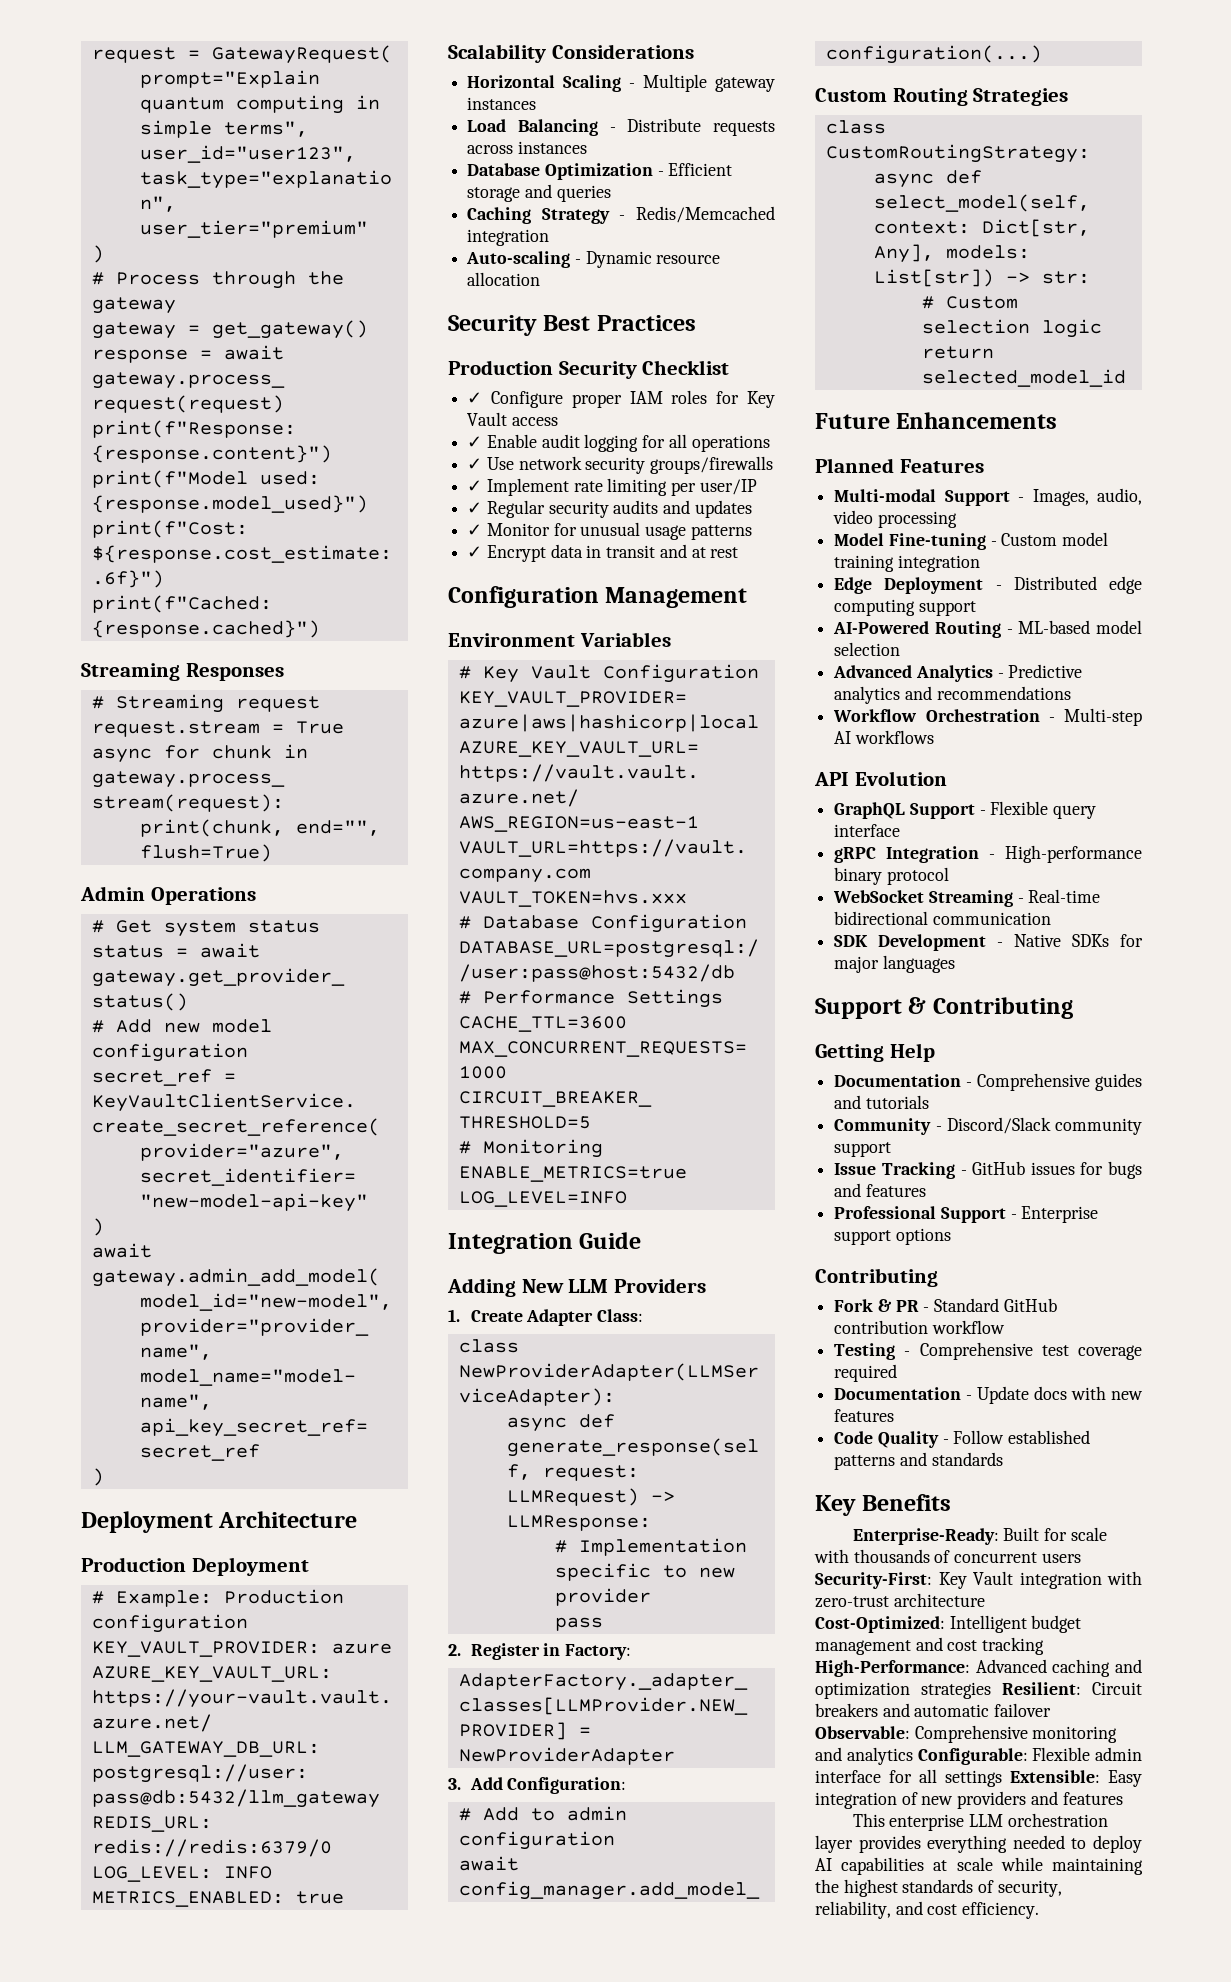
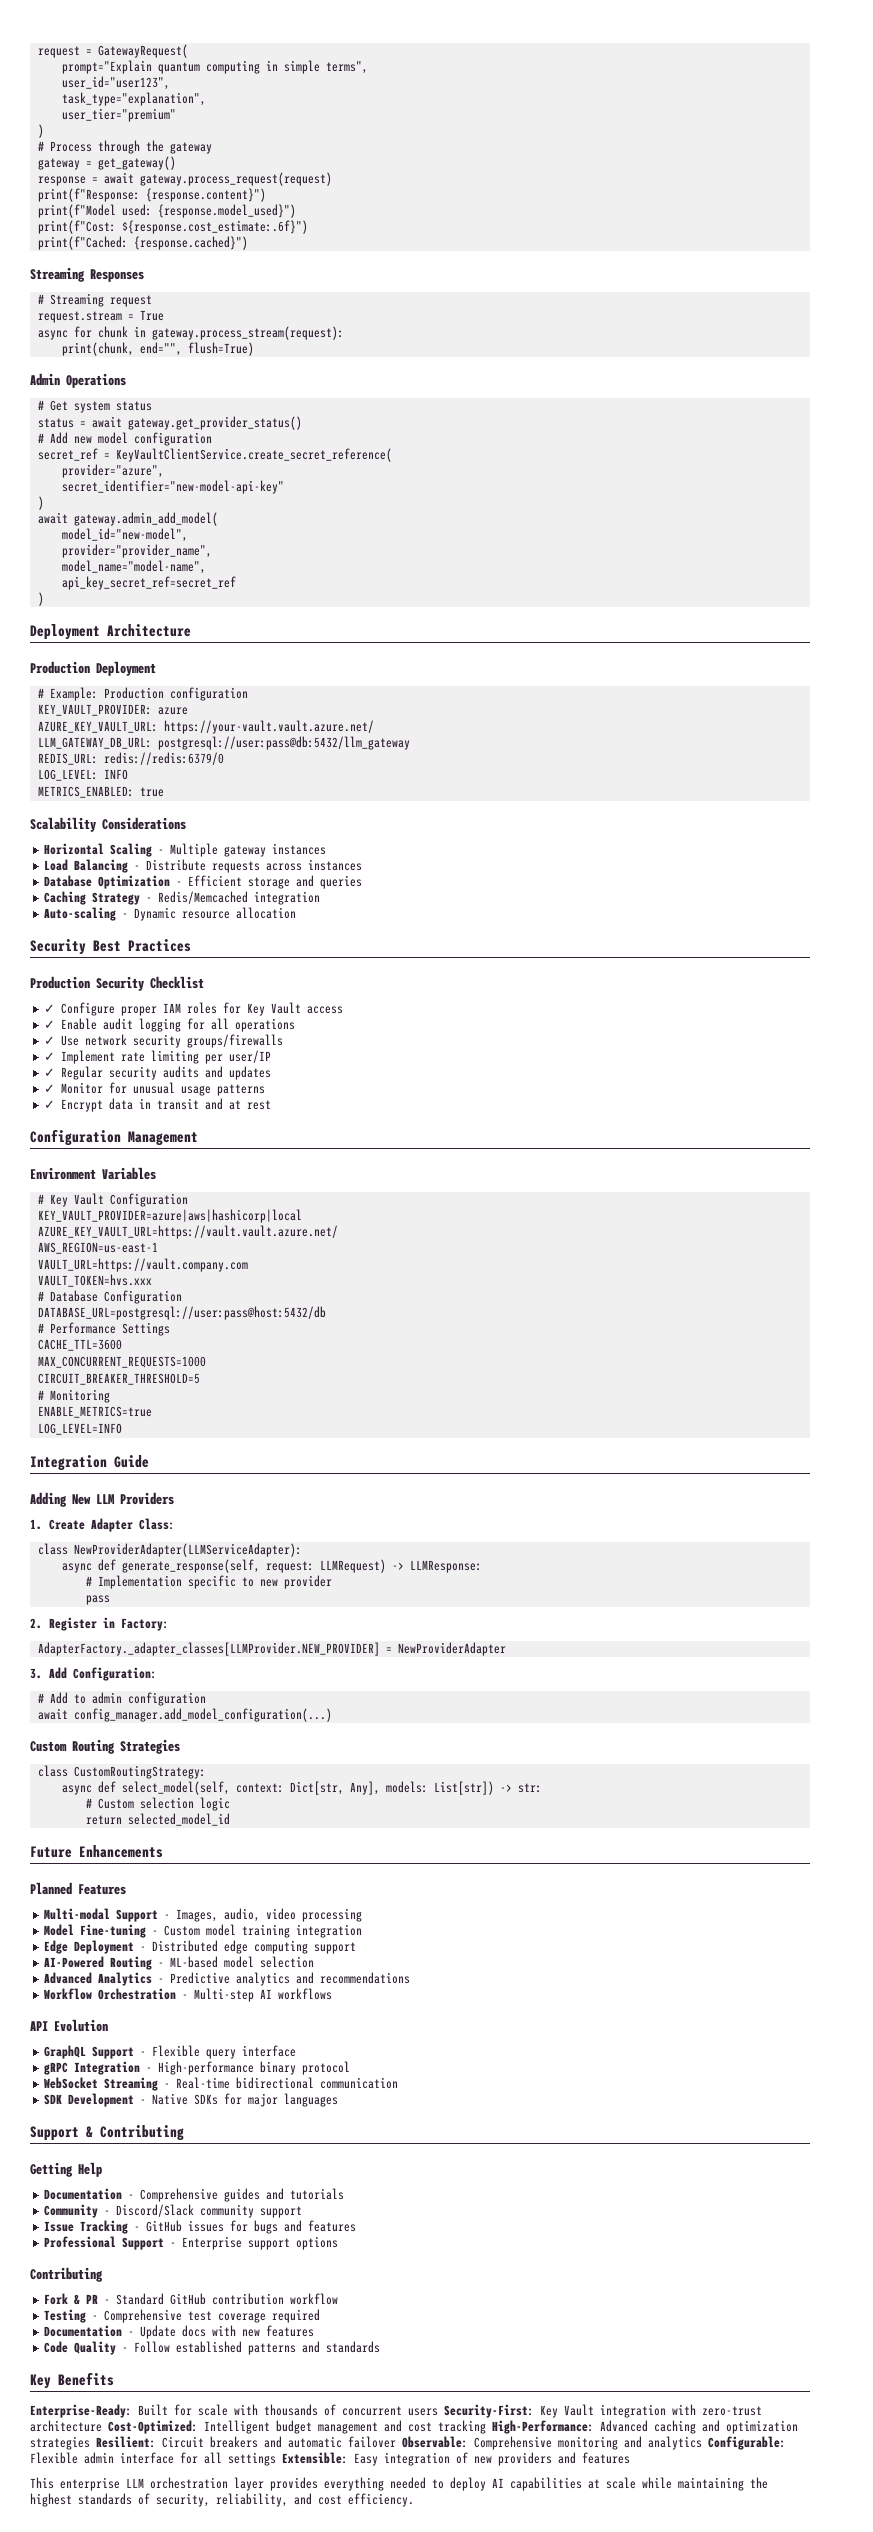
(985, 1600) // -> (102, 2426) none

